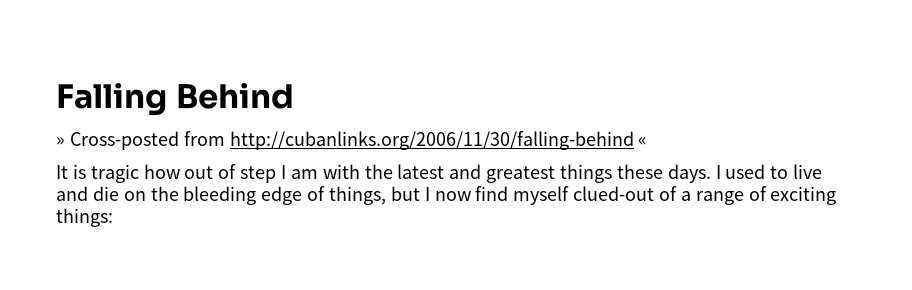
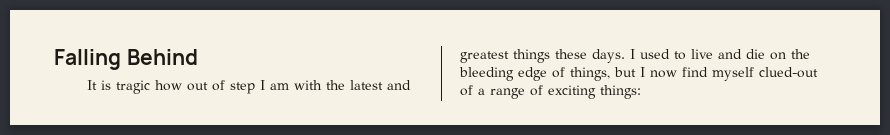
[56,131,648,150] // » Cross-posted from http://cubanlinks.org/2006/11/30/falling-behind « -> (198, 57) none

